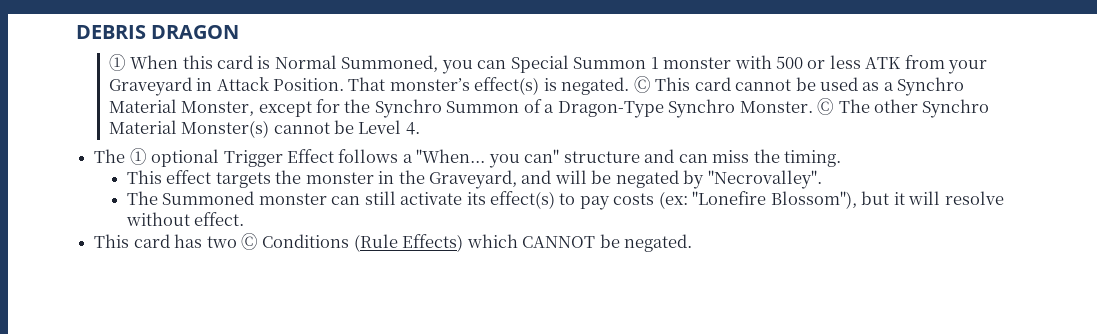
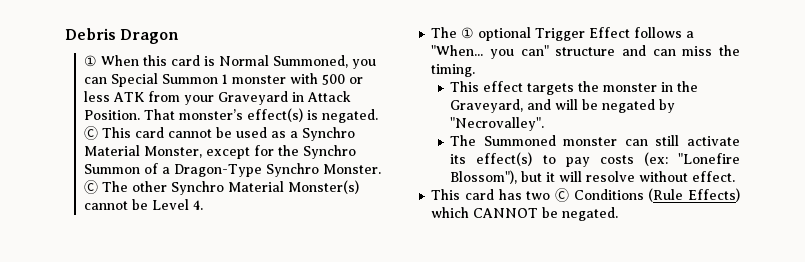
[76,25,240,39] DEBRIS DRAGON -> [65,28,180,44] Debris Dragon

